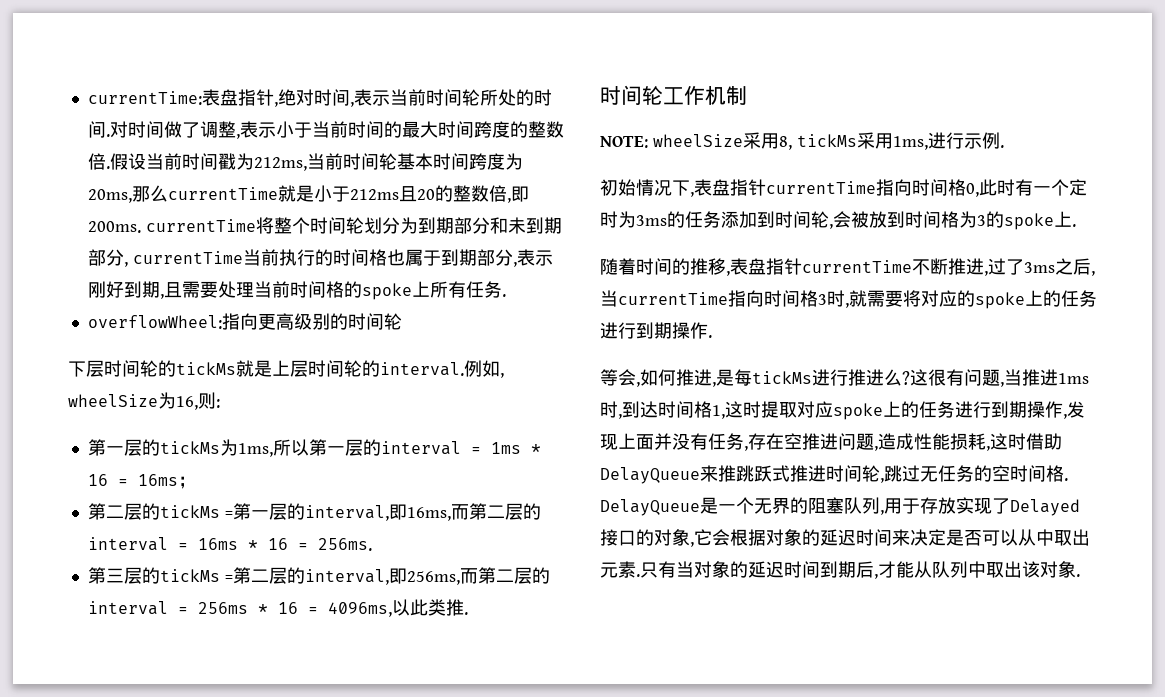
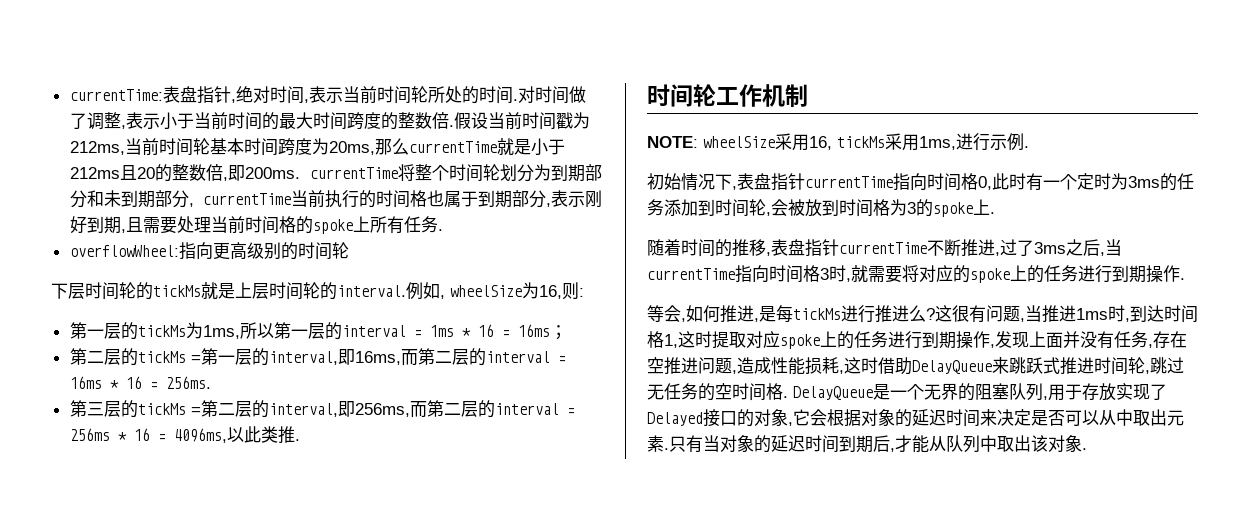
[778,136,792,150] 8, -> [809,136,832,150] 16,
[718,465,736,482] 推 -> (1009, 365) none

